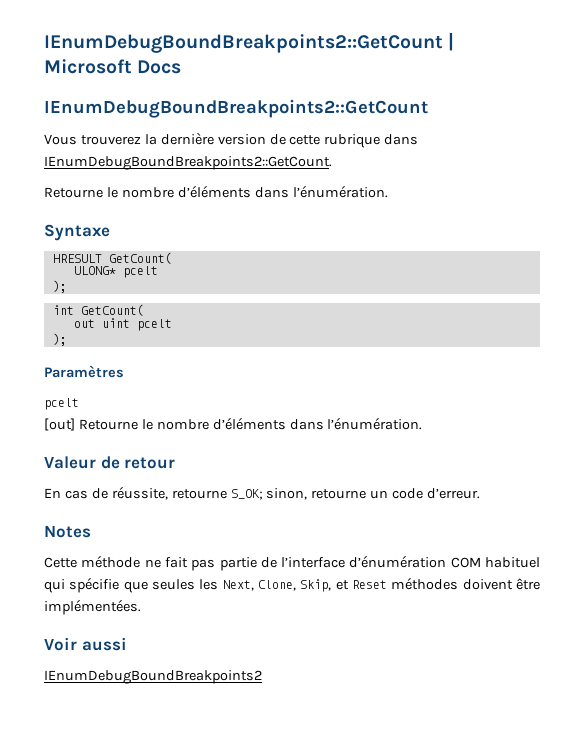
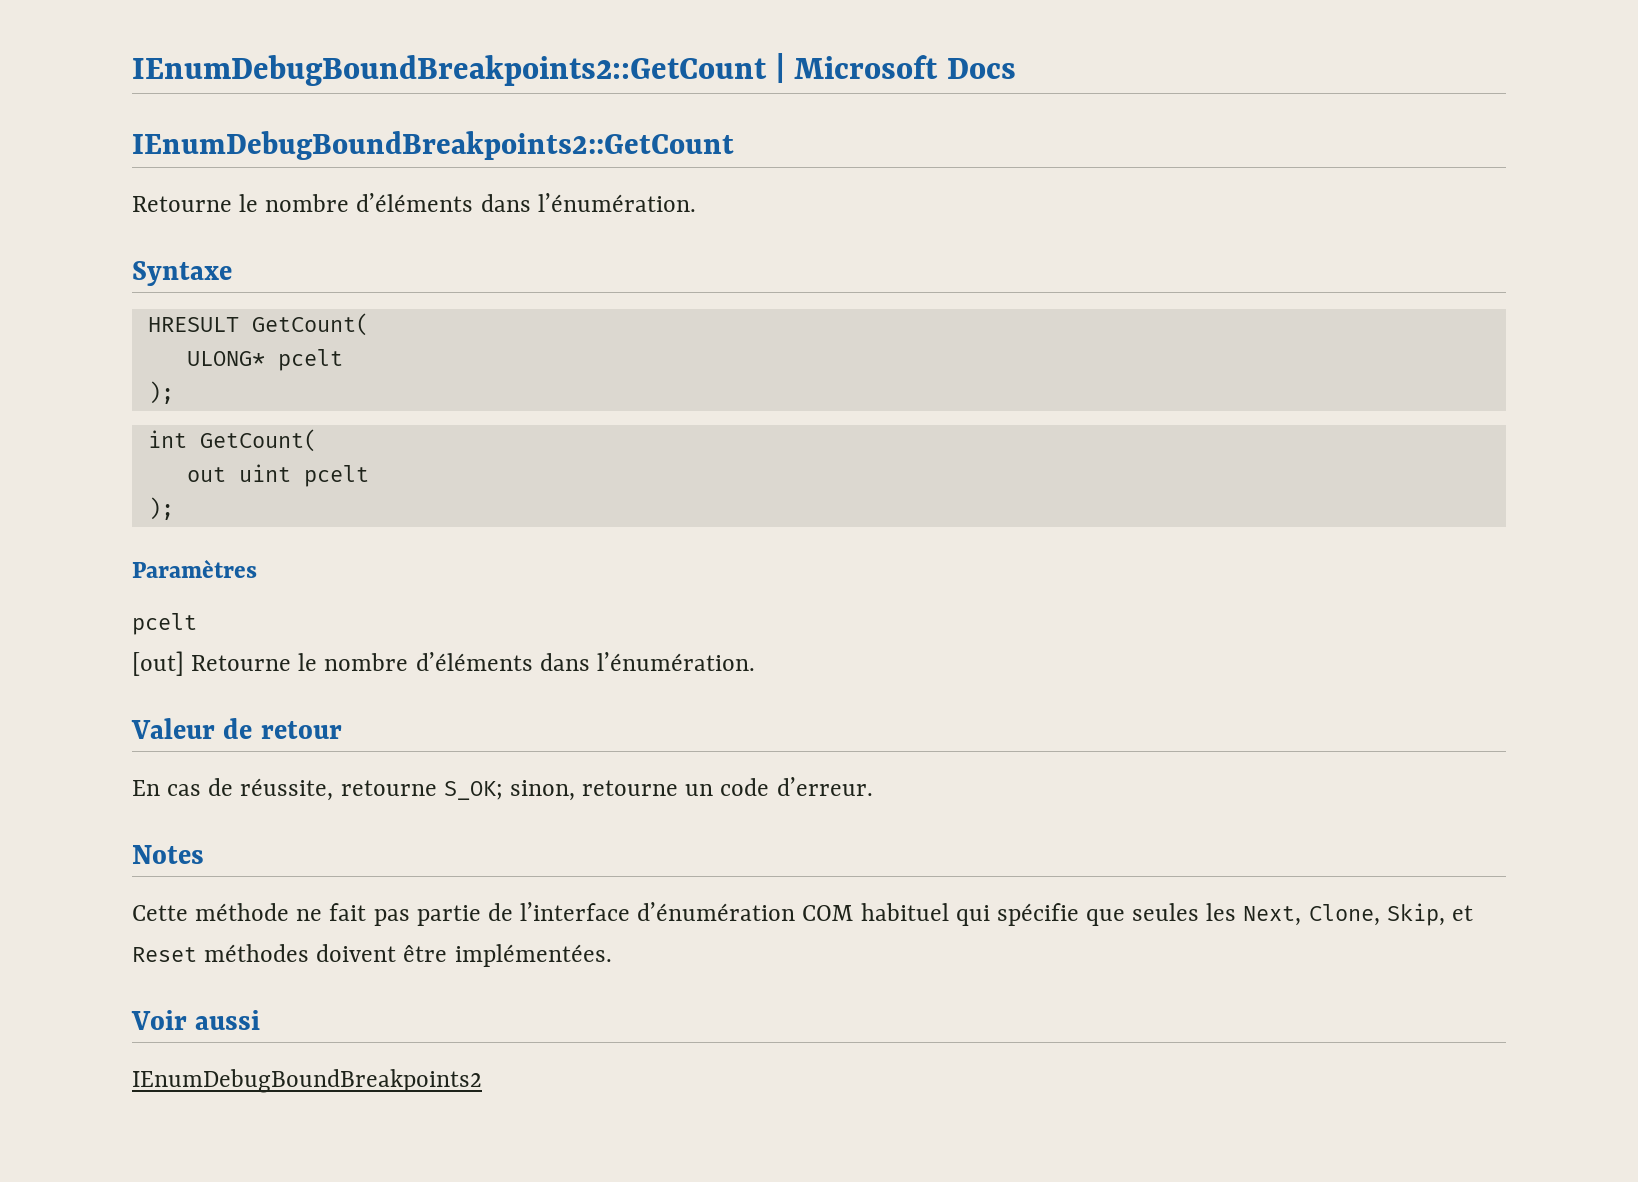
[44,132,419,148] [44,156,332,170] // Vous trouverez la dernière version de cette rubrique dans IEnumDebugBoundBreakpoints2::GetCount. -> (734, 145) none

